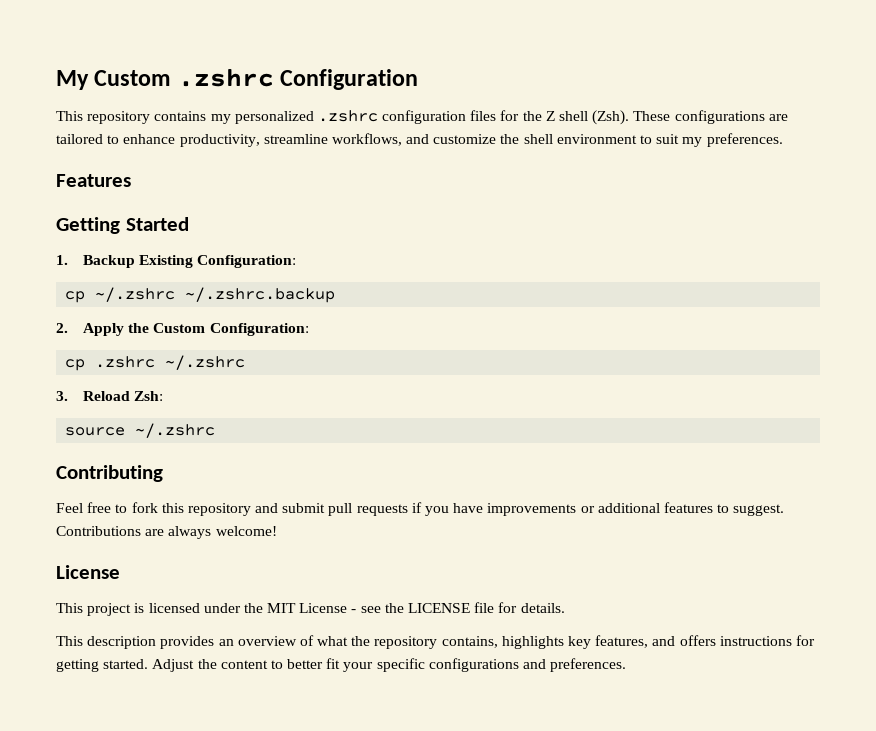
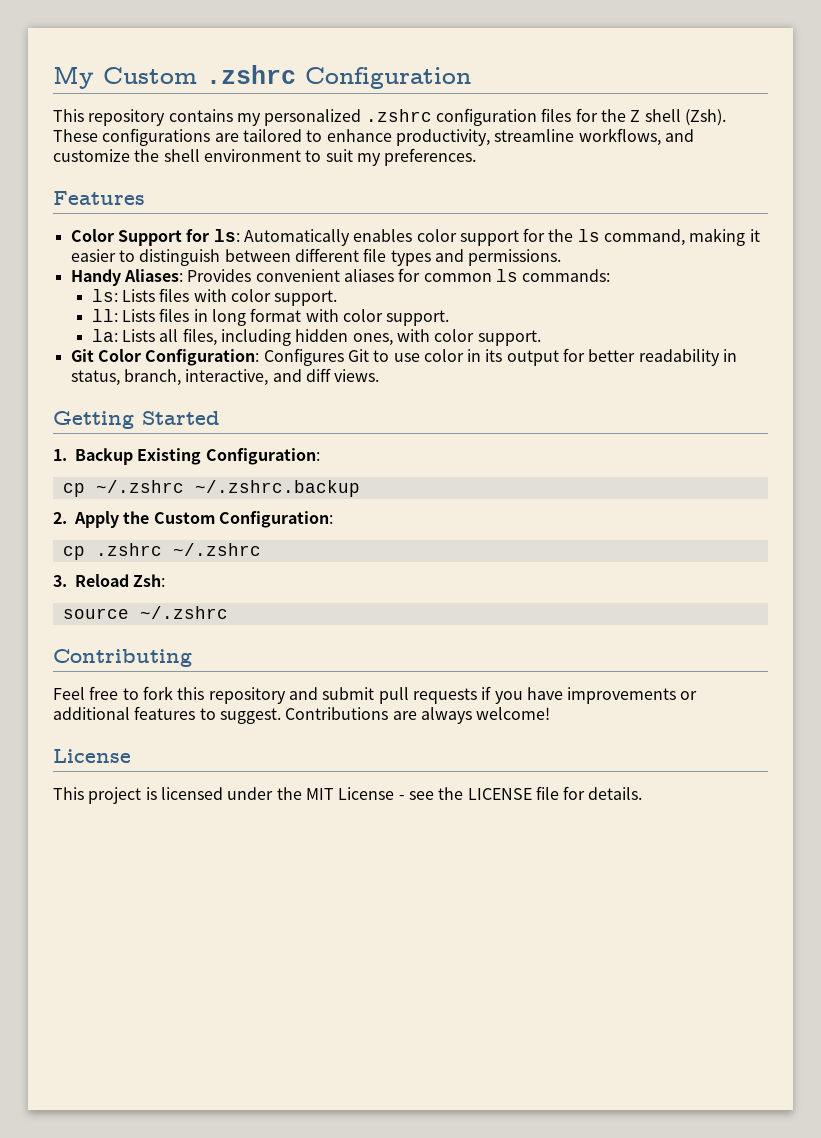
(131, 180) none -> [70,228,760,246] [70,248,562,266] [70,268,611,286] [91,288,338,306] [91,308,450,326] [91,328,541,346] [70,348,738,366] [70,368,380,386] // Color Support for ls: Automatically enables color support for the ls command, making it easier to distinguish between different file types and permissions. // Handy Aliases: Provides convenient aliases for common ls commands: // ls: Lists files with color support. // ll: Lists files in long format with color support. // la: Lists all files, including hidden ones, with color support. // Git Color Configuration: Configures Git to use color in its output for better readability in status, branch, interactive, and diff views.
[56,635,815,649] [56,658,627,672] // This description provides an overview of what the repository contains, highlights key features, and offers instructions for getting started. Adjust the content to better fit your specific configurations and preferences. -> (643, 793) none

